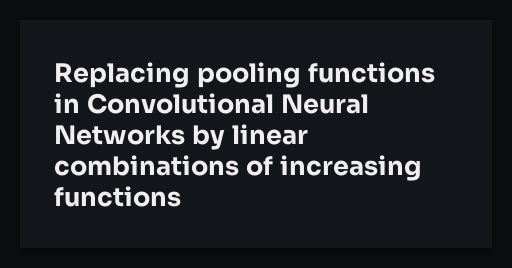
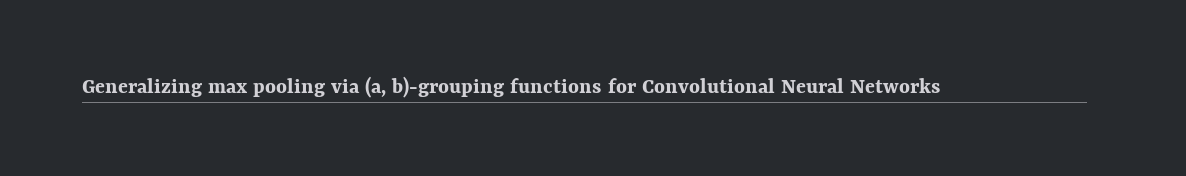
[54,62,435,88] [54,93,369,114] [54,124,308,150] [54,155,422,181] [54,186,181,207] Replacing pooling functions in Convolutional Neural Networks by linear combinations of increasing functions -> [82,76,940,98] Generalizing max pooling via (a, b)-grouping functions for Convolutional Neural Networks

